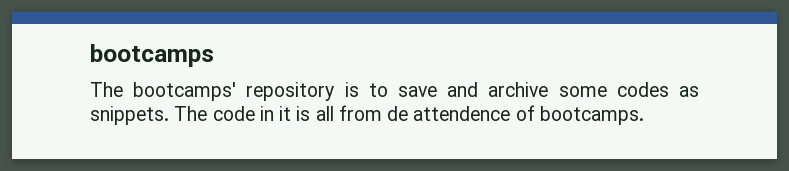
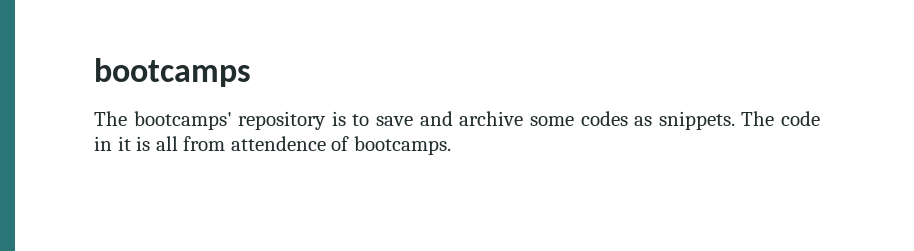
[387,106,409,121] de -> (226, 143) none

